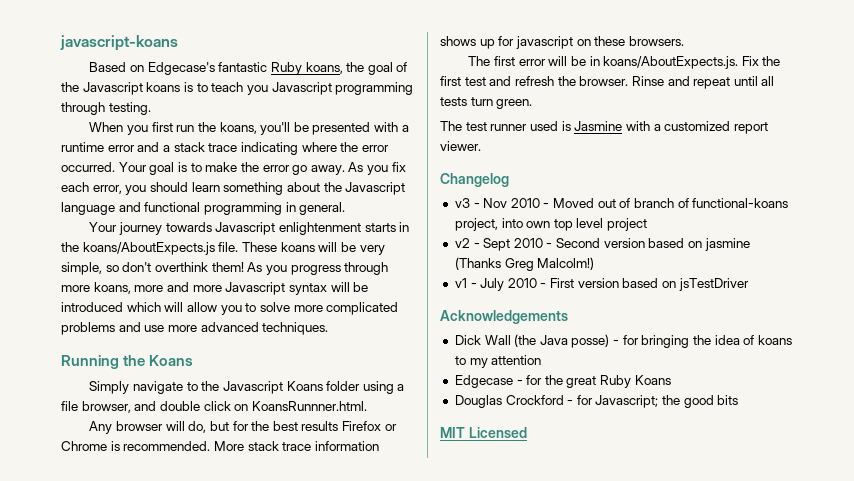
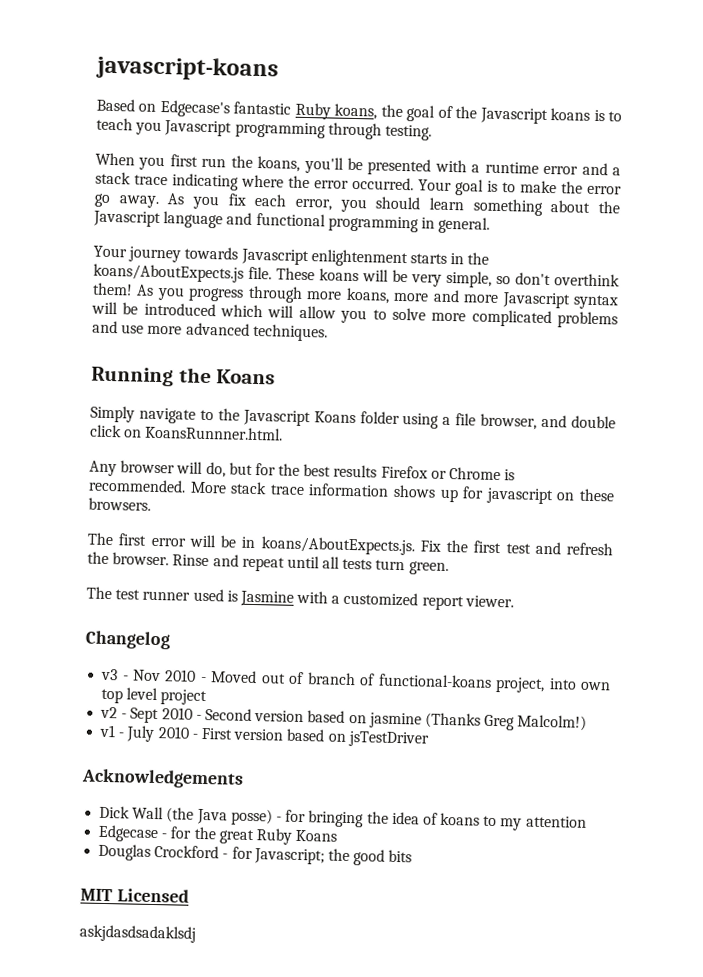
(527, 432) none -> [79,924,196,943] // askjdasdsadaklsdj

